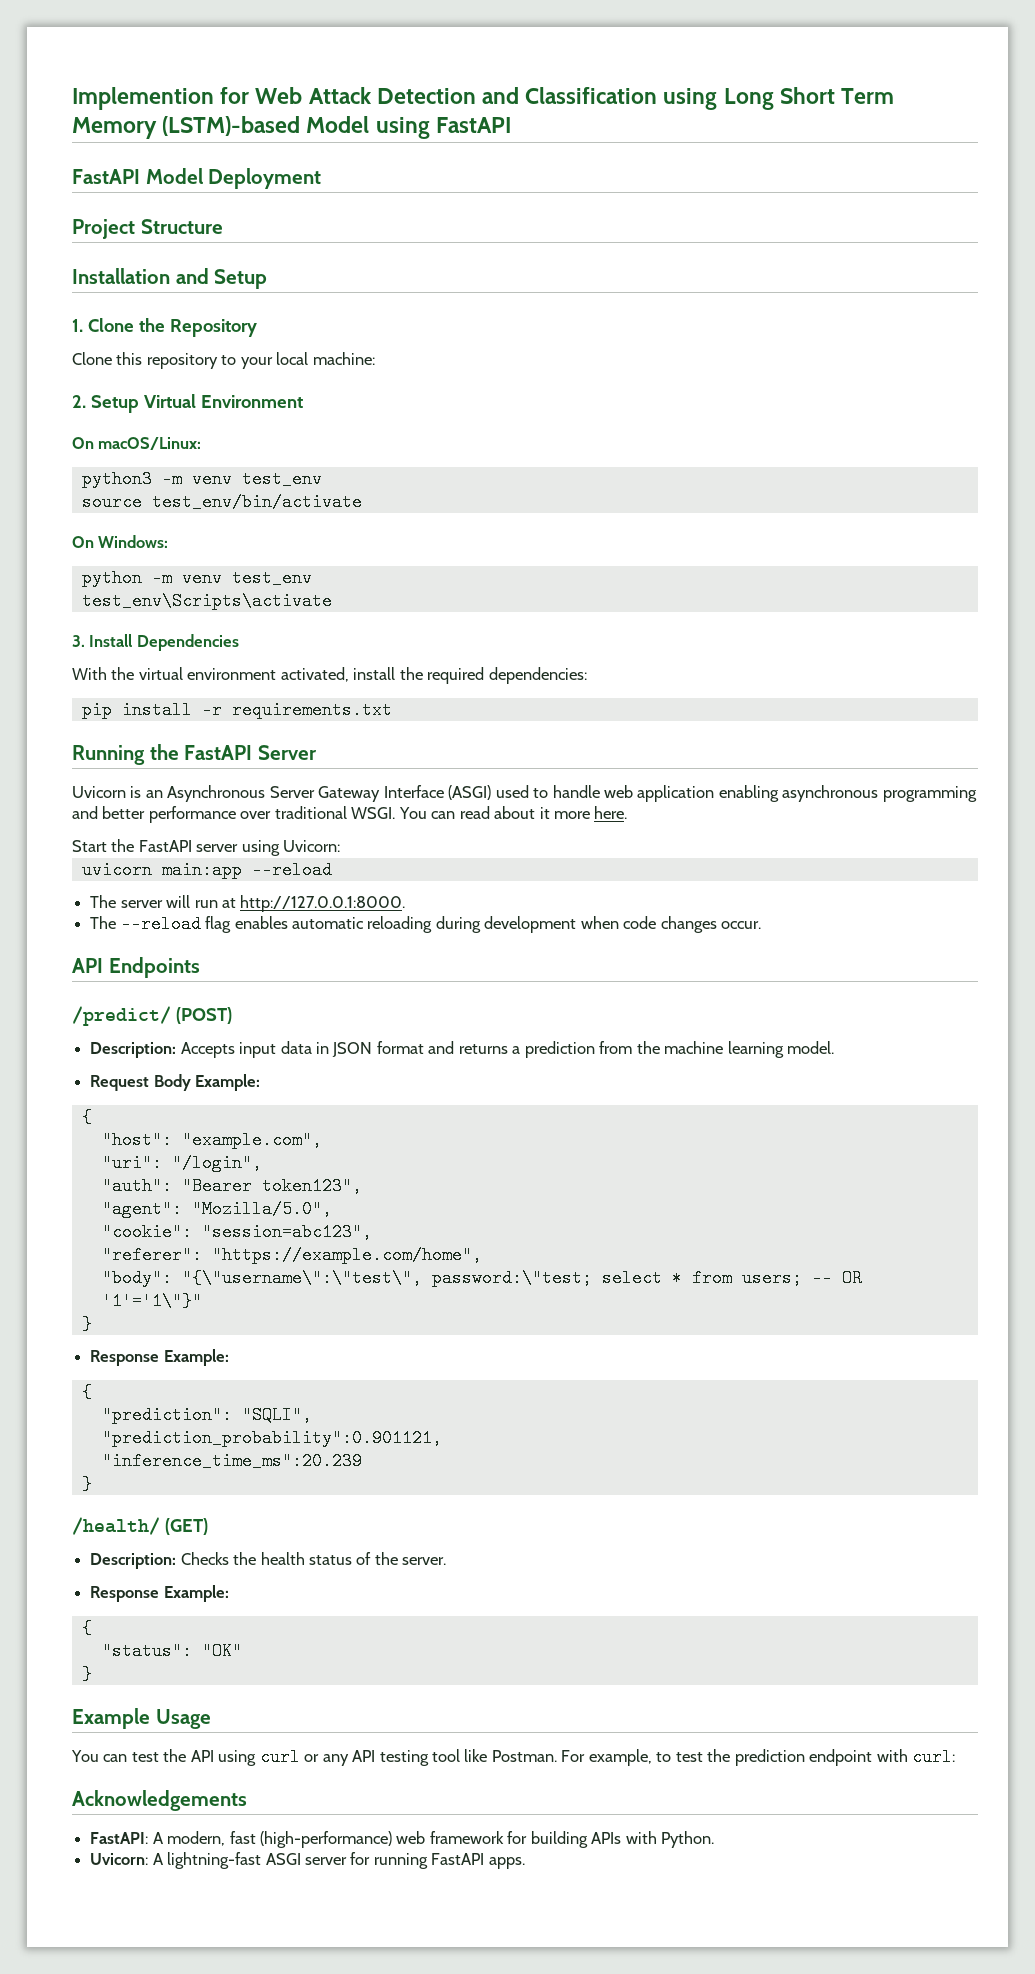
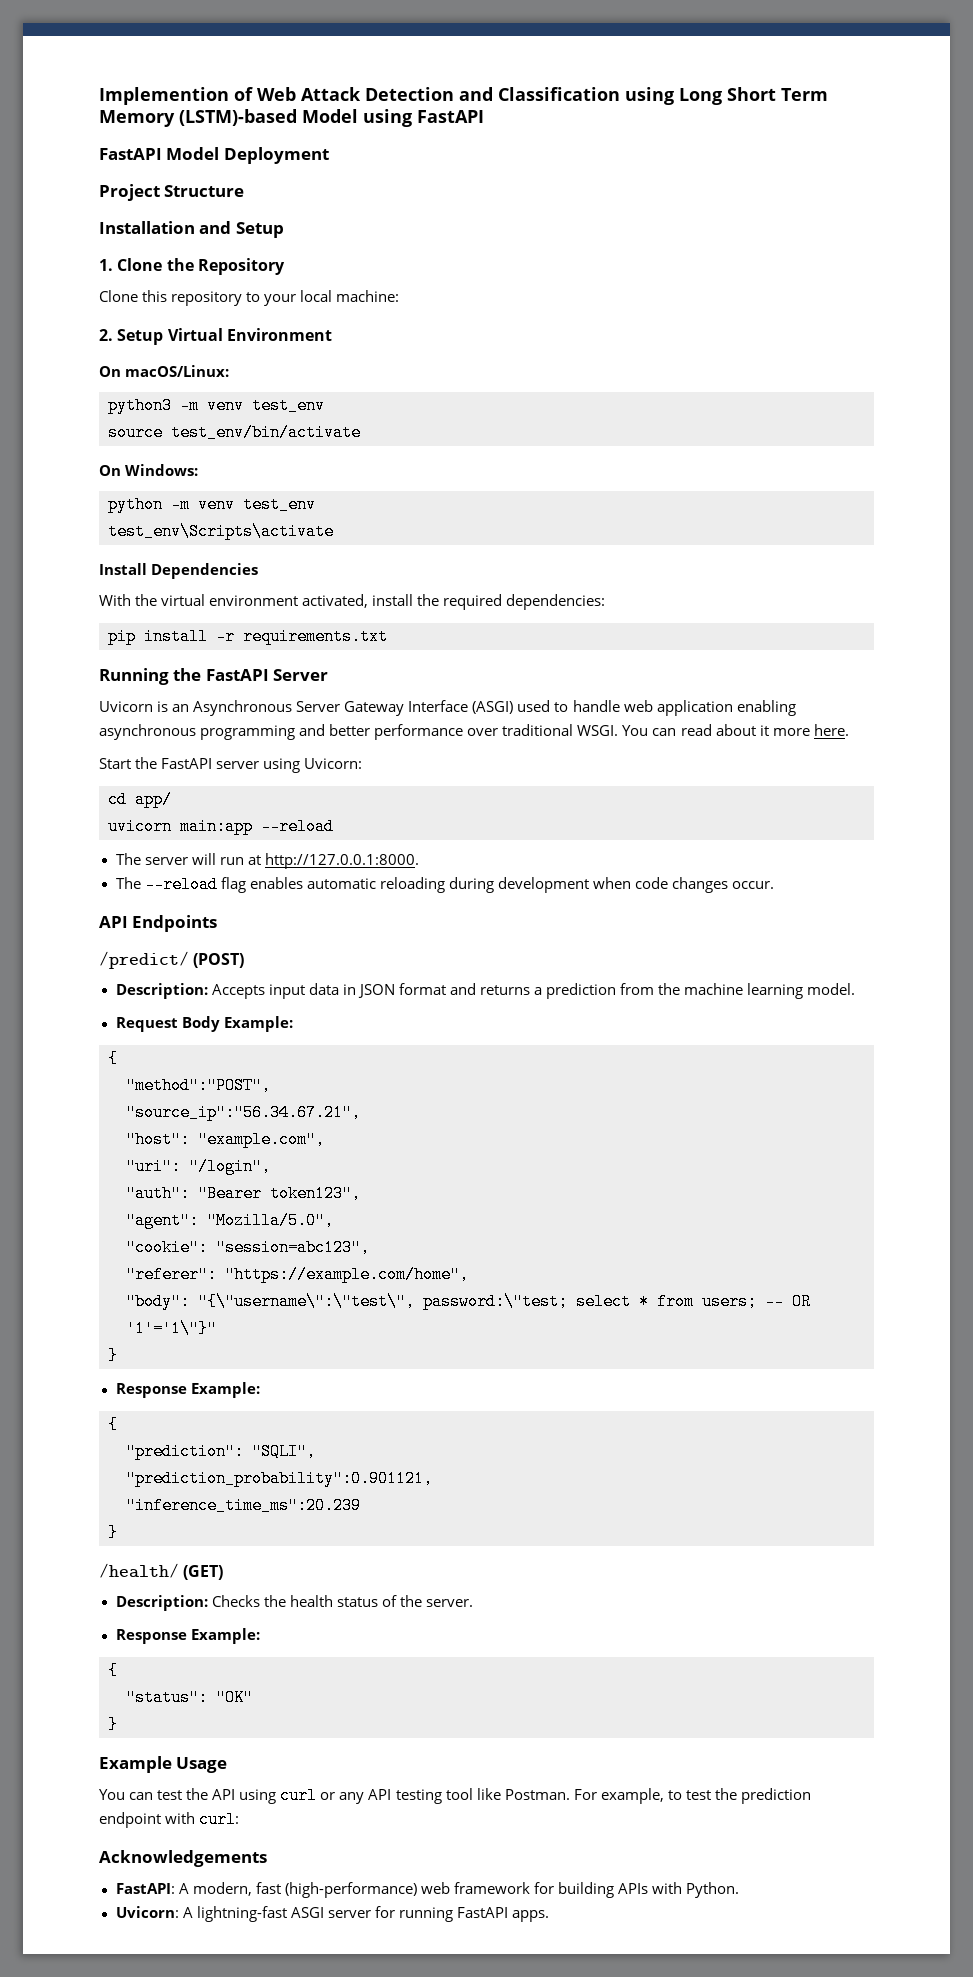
[220,87,250,104] for -> [234,87,253,101] of
[72,635,85,647] 3. -> (334, 531) none
(341, 846) none -> [108,791,172,808] // cd app/
(92, 1117) none -> [126,1077,271,1094] [126,1104,361,1121] // "method":"POST", // "source_ip":"56.34.67.21",

